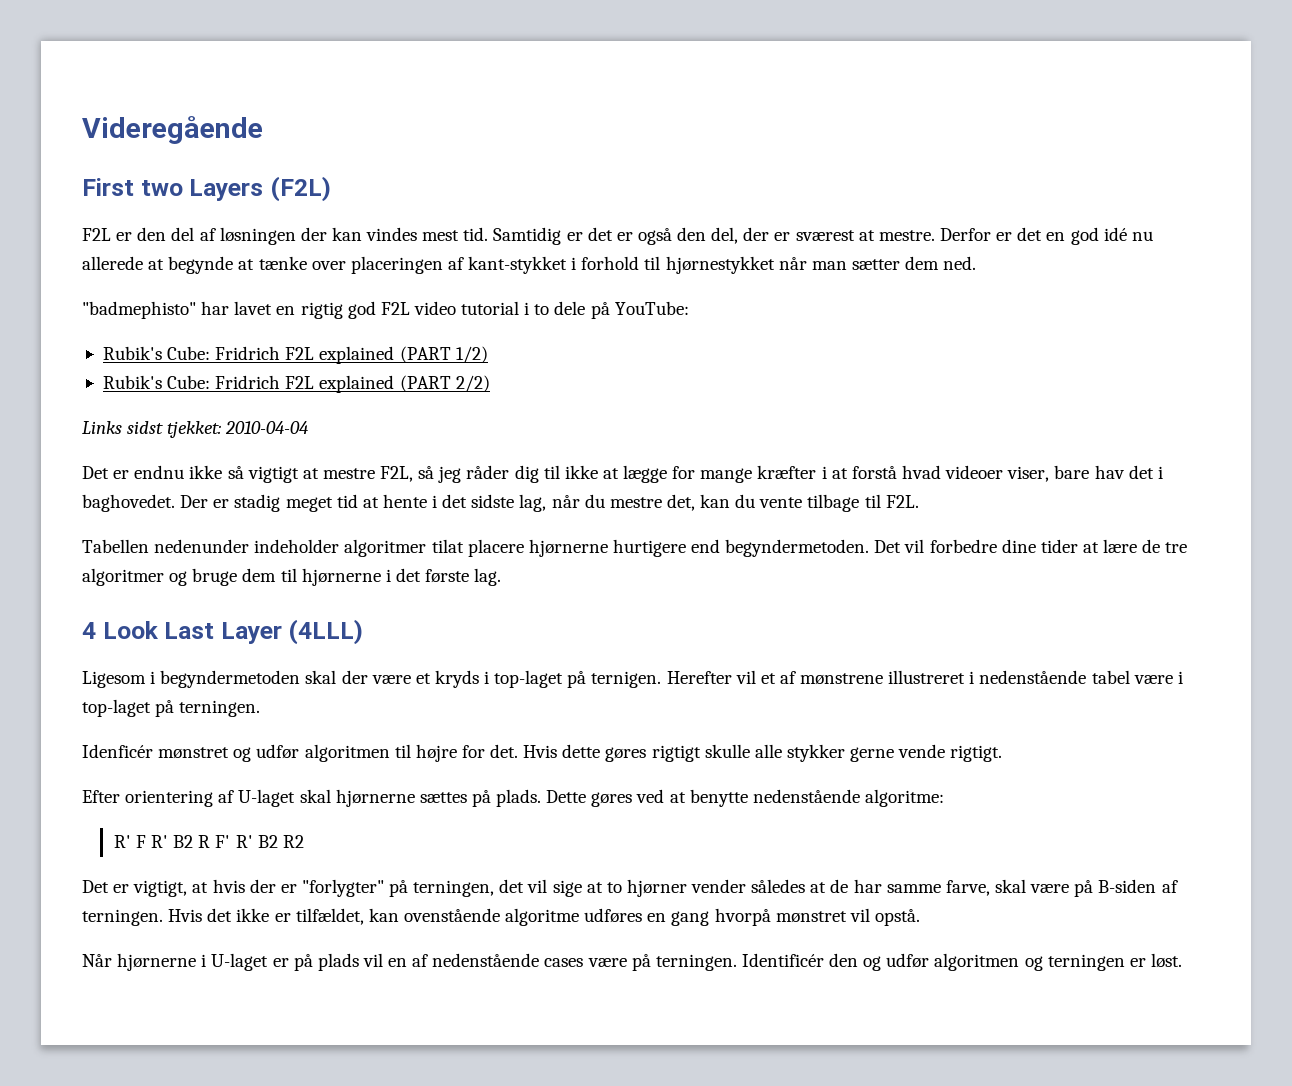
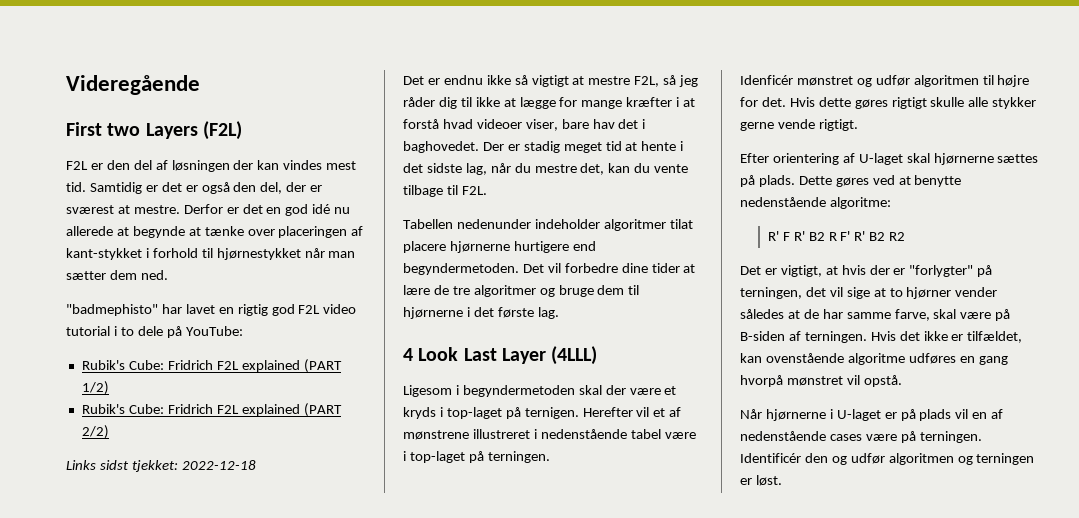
[225,421,309,434] 2010-04-04 -> [181,460,256,470] 2022-12-18

